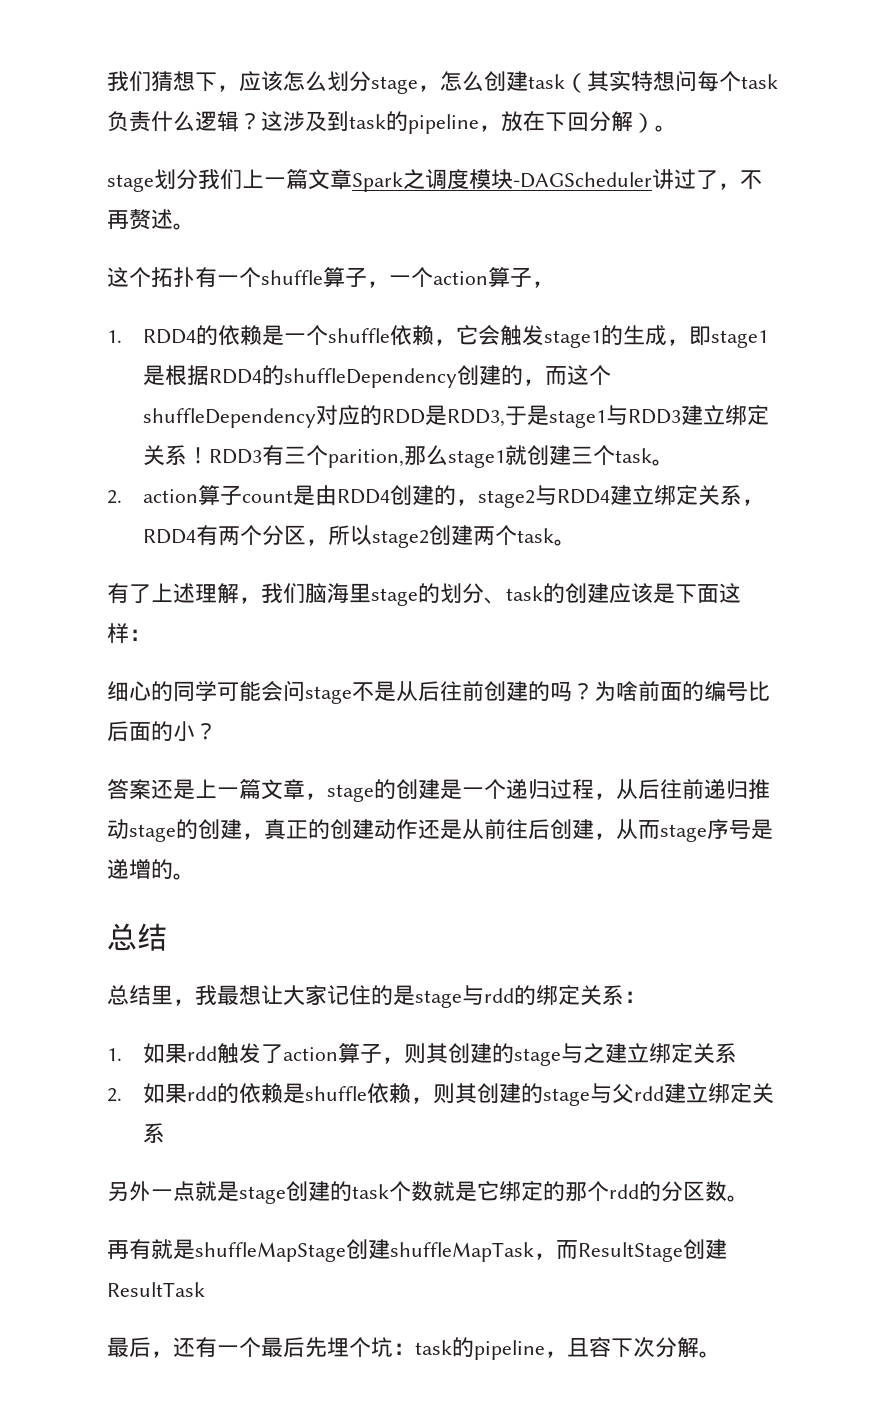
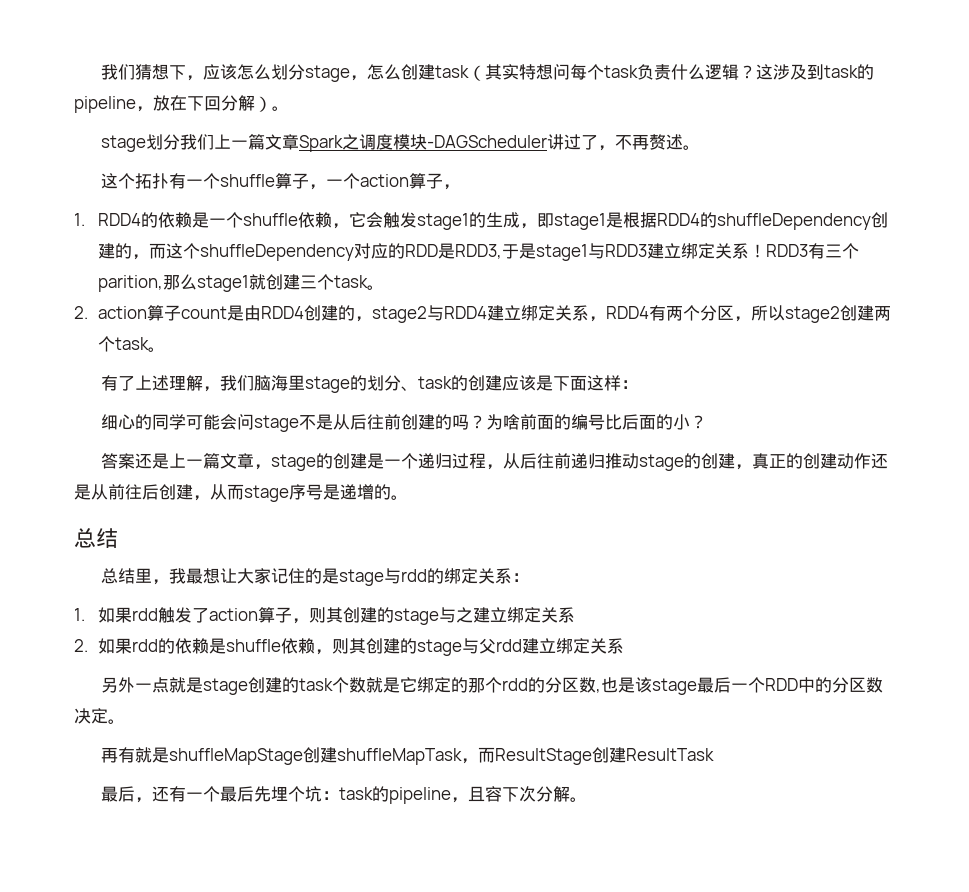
(727, 1191) none -> [596,677,884,695] [74,708,108,724] ,也是该stage最后一个RDD中的分区数决定

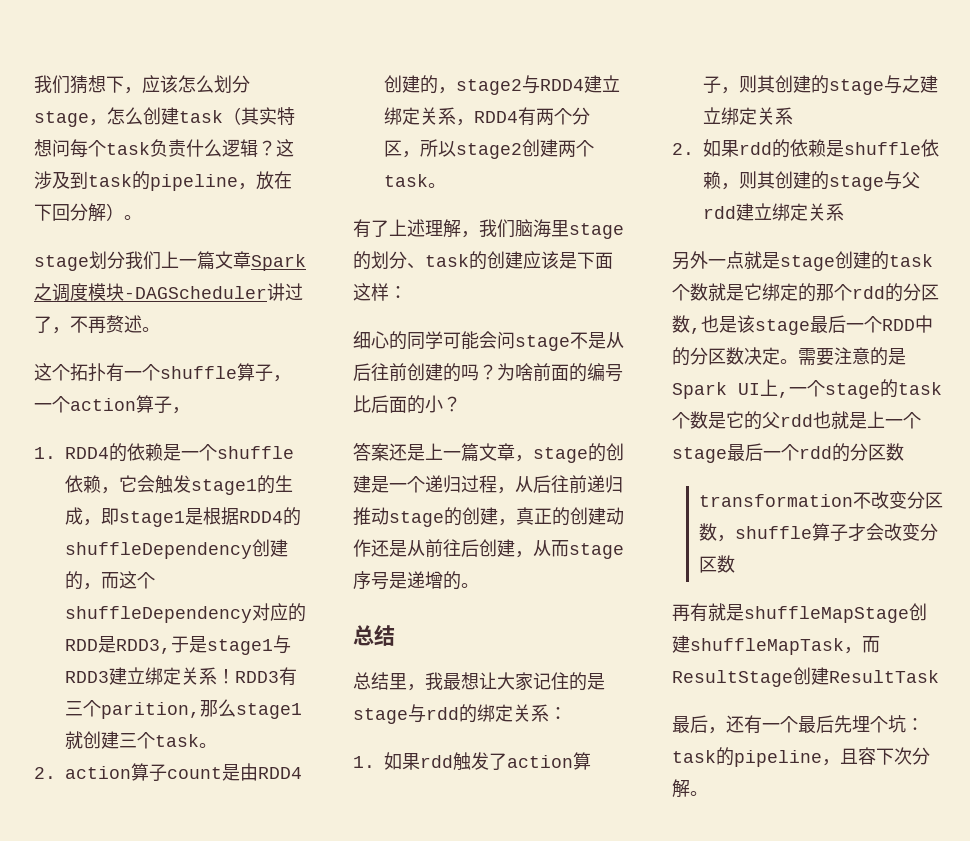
(125, 721) none -> [798,347,906,366] [672,379,942,399] [672,411,921,430] [672,443,904,463] [698,491,943,509] [698,523,938,542] [698,555,735,573] 需要注意的是Spark UI上,一个stage的task个数是它的父rdd也就是上一个stage最后一个rdd的分区数 // transformation不改变分区数，shuffle算子才会改变分区数

